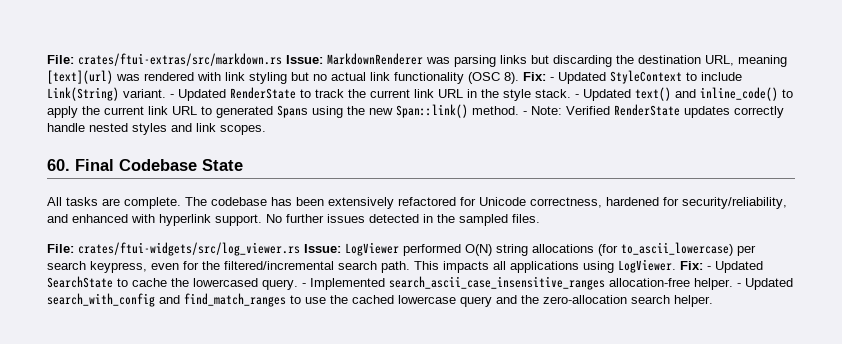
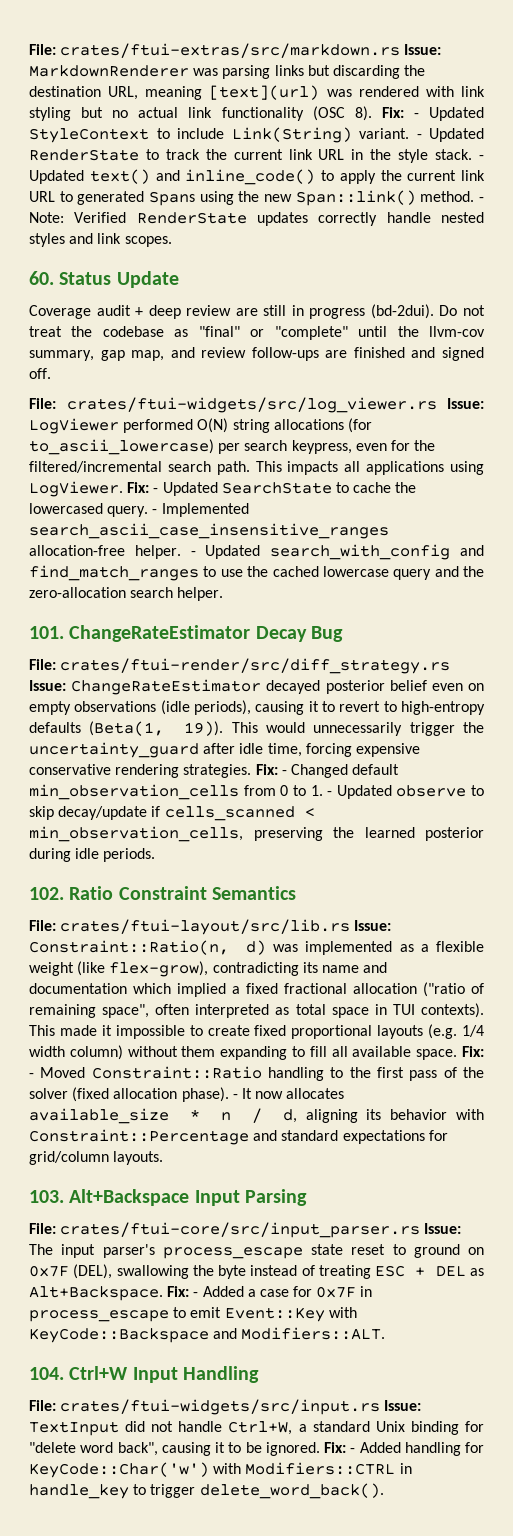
[75,159,243,171] [47,197,787,209] [47,214,540,226] Final Codebase State // All tasks are complete. The codebase has been extensively refactored for Unicode correctness, hardened for security/reliability, and enhanced with hyperlink support. No further issues detected in the sampled files. -> [59,271,179,288] [29,304,486,319] [29,326,486,340] [29,347,484,361] [29,368,51,379] Status Update // Coverage audit + deep review are still in progress (bd-2dui). Do not treat the codebase as "final" or "complete" until the llvm-cov summary, gap map, and review follow-ups are finished and signed off.
(713, 301) none -> [29,625,343,642] [29,658,451,674] [29,679,485,695] [29,700,485,715] [29,721,484,736] [29,742,420,758] [29,764,400,778] [29,784,484,800] [29,806,315,821] [29,826,484,842] [29,848,156,862] [29,886,296,900] [29,919,392,935] [29,940,484,955] [29,961,388,977] [29,982,484,997] [29,1003,484,1018] [29,1024,484,1039] [29,1045,485,1060] [29,1066,484,1081] [29,1087,345,1102] [29,1108,484,1124] [29,1129,448,1145] [29,1151,164,1165] [29,1189,307,1206] [29,1222,462,1238] [29,1244,484,1259] [29,1264,484,1279] [29,1286,373,1301] [29,1307,357,1322] [29,1327,386,1343] [29,1366,259,1383] [29,1399,422,1415] [29,1421,484,1436] [29,1442,484,1456] [29,1462,412,1478] [29,1483,384,1499] // 101. ChangeRateEstimator Decay Bug // File: crates/ftui-render/src/diff_strategy.rs Issue: ChangeRateEstimator decayed posterior belief even on empty observations (idle periods), causing it to revert to high-entropy defaults (Beta(1, 19)). This would unnecessarily trigger the uncertainty_guard after idle time, forcing expensive conservative rendering strategies. Fix: - Changed default min_observation_cells from 0 to 1. - Updated observe to skip decay/update if cells_scanned < min_observation_cells, preserving the learned posterior during idle periods. // 102. Ratio Constraint Semantics // File: crates/ftui-layout/src/lib.rs Issue: Constraint::Ratio(n, d) was implemented as a flexible weight (like flex-grow), contradicting its name and documentation which implied a fixed fractional allocation ("ratio of remaining space", often interpreted as total space in TUI contexts). This made it impossible to create fixed proportional layouts (e.g. 1/4 width column) without them expanding to fill all available space. Fix: - Moved Constraint::Ratio handling to the first pass of the solver (fixed allocation phase). - It now allocates available_size * n / d, aligning its behavior with Constraint::Percentage and standard expectations for grid/column layouts. // 103. Alt+Backspace Input Parsing // File: crates/ftui-core/src/input_parser.rs Issue: The input parser's process_escape state reset to ground on 0x7F (DEL), swallowing the byte instead of treating ESC + DEL as Alt+Backspace. Fix: - Added a case for 0x7F in process_escape to emit Event::Key with KeyCode::Backspace and Modifiers::ALT. // 104. Ctrl+W Input Handling // File: crates/ftui-widgets/src/input.rs Issue: TextInput did not handle Ctrl+W, a standard Unix binding for "delete word back", causing it to be ignored. Fix: - Added handling for KeyCode::Char('w') with Modifiers::CTRL in handle_key to trigger delete_word_back().

